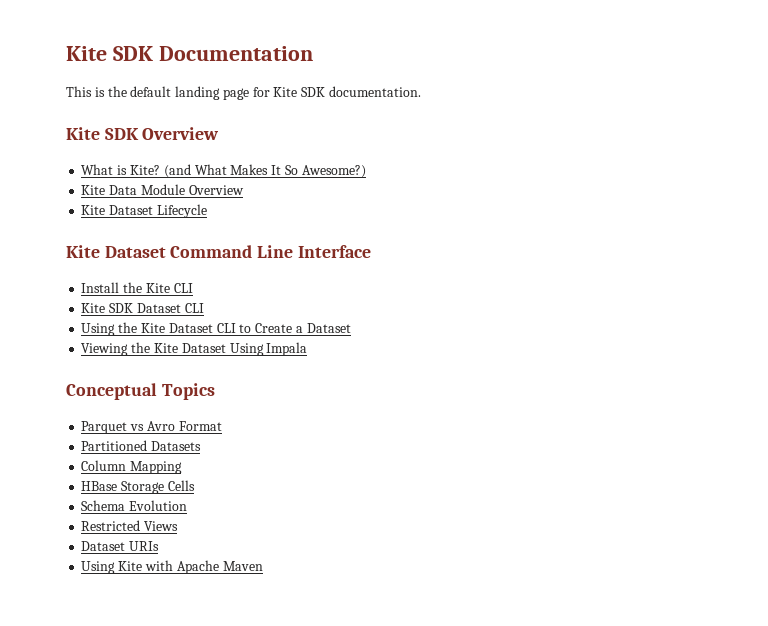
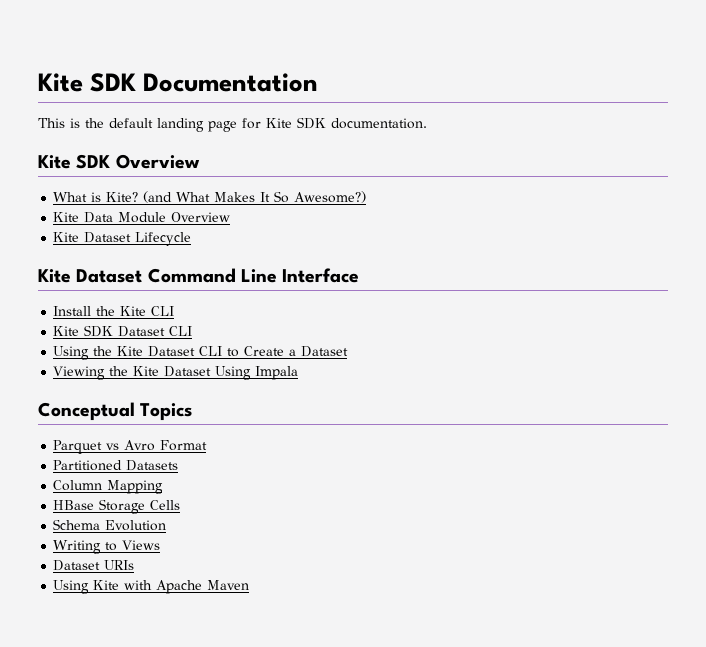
[81,520,141,531] Restricted -> [53,540,118,554] Writing to

